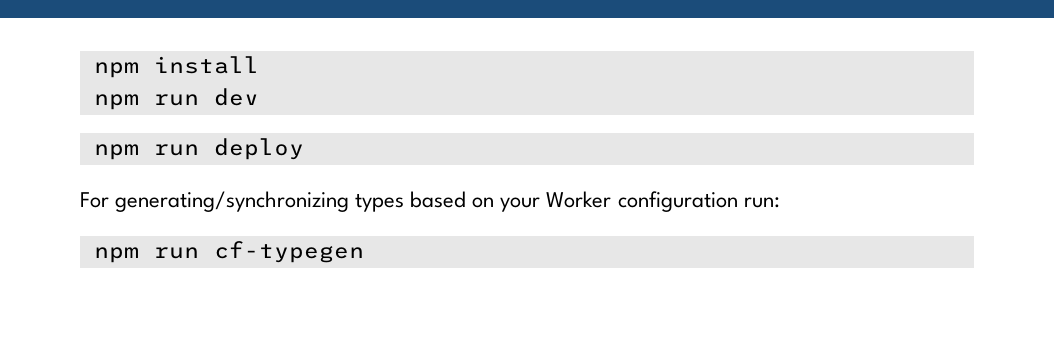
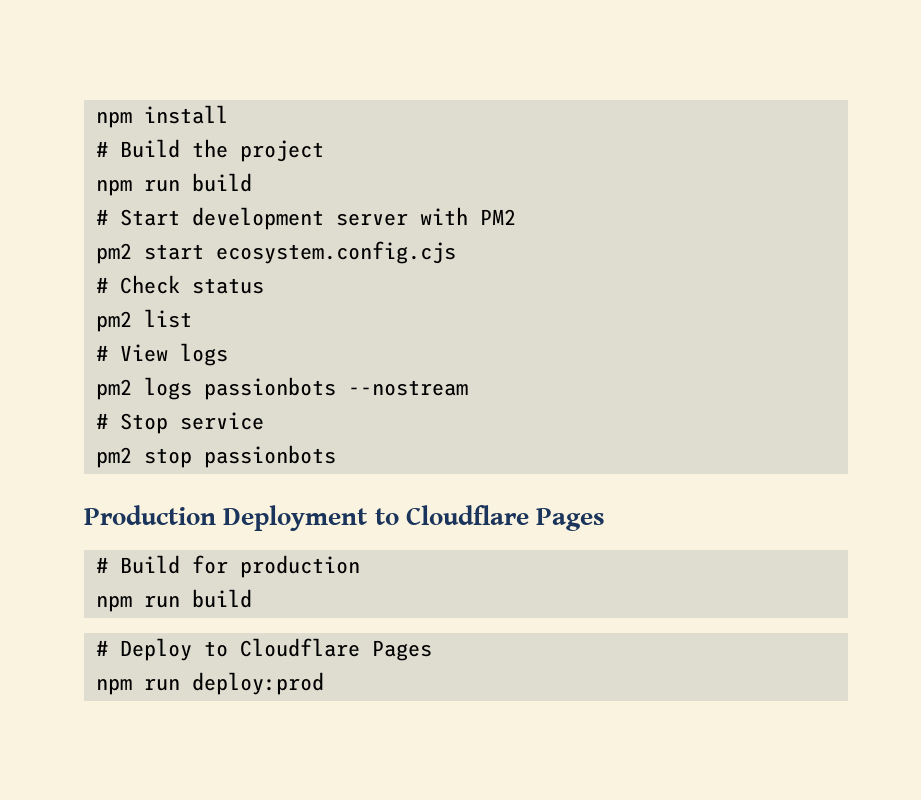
[93,88,259,110] [93,138,304,160] [80,191,780,212] [93,241,364,263] npm run dev // npm run deploy // For generating/synchronizing types based on your Worker configuration run: // npm run cf-typegen -> [96,139,325,162] [96,173,253,196] [96,207,517,230] [96,241,457,264] [96,275,265,294] [96,309,193,332] [96,343,229,366] [96,377,469,400] [96,412,265,434] [96,445,337,468] [84,505,606,531] [96,555,361,578] [96,589,253,612] [96,638,433,661] [96,672,325,695] # Build the project // npm run build // # Start development server with PM2 // pm2 start ecosystem.config.cjs // # Check status // pm2 list // # View logs // pm2 logs passionbots --nostream // # Stop service // pm2 stop passionbots // Production Deployment to Cloudflare Pages // # Build for production // npm run build // # Deploy to Cloudflare Pages // npm run deploy:prod

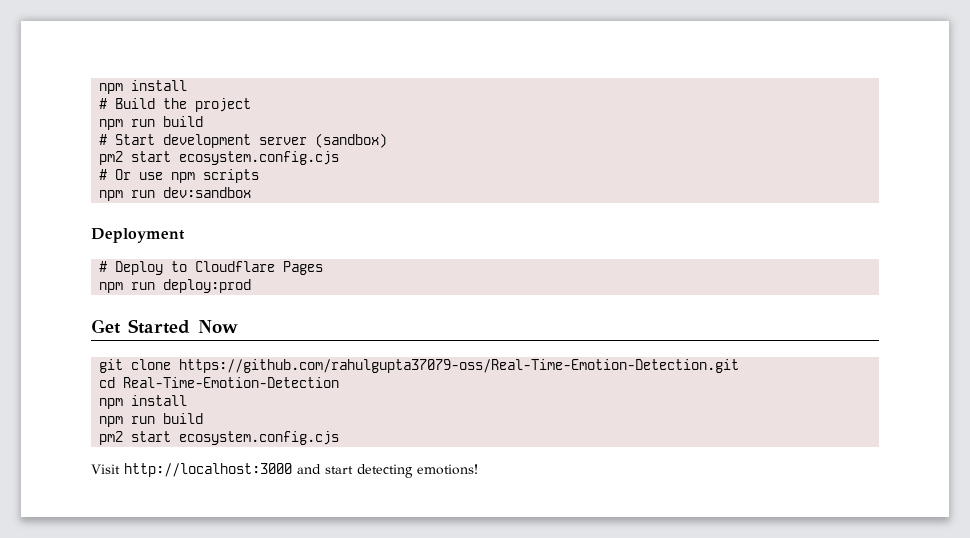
[420,207,517,225] with PM2 -> [315,133,388,148] (sandbox)
[120,275,265,294] [96,309,193,332] [96,343,229,366] [96,377,469,400] [96,412,265,434] [96,445,337,468] [84,505,606,531] [96,555,361,578] [96,589,253,612] Check status // pm2 list // # View logs // pm2 logs passionbots --nostream // # Stop service // pm2 stop passionbots // Production Deployment to Cloudflare Pages // # Build for production // npm run build -> [115,169,260,183] [99,187,252,201] [91,228,185,243] Or use npm scripts // npm run dev:sandbox // Deployment
(325, 683) none -> [91,319,238,334] [99,359,740,373] [99,377,340,388] [99,395,188,409] [99,413,204,427] [99,431,340,445] [91,463,478,478] // Get Started Now // git clone https://github.com/rahulgupta37079-oss/Real-Time-Emotion-Detection.git // cd Real-Time-Emotion-Detection // npm install // npm run build // pm2 start ecosystem.config.cjs // Visit http://localhost:3000 and start detecting emotions!

